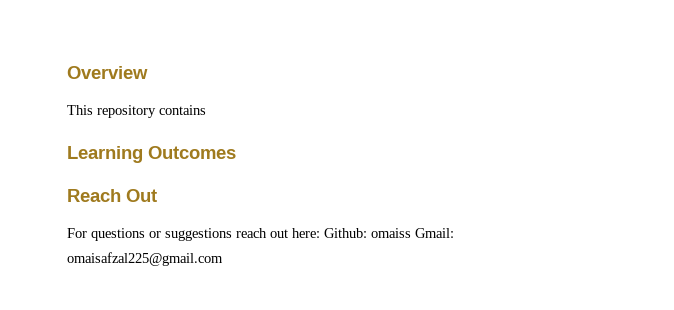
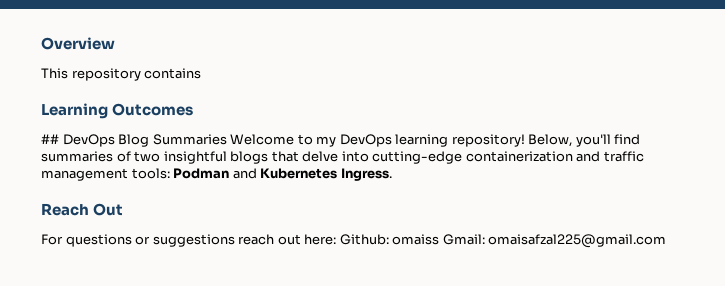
(236, 152) none -> [41,134,641,147] [41,151,644,164] [41,168,392,181] // ## DevOps Blog Summaries Welcome to my DevOps learning repository! Below, you'll find summaries of two insightful blogs that delve into cutting-edge containerization and traffic management tools: Podman and Kubernetes Ingress.

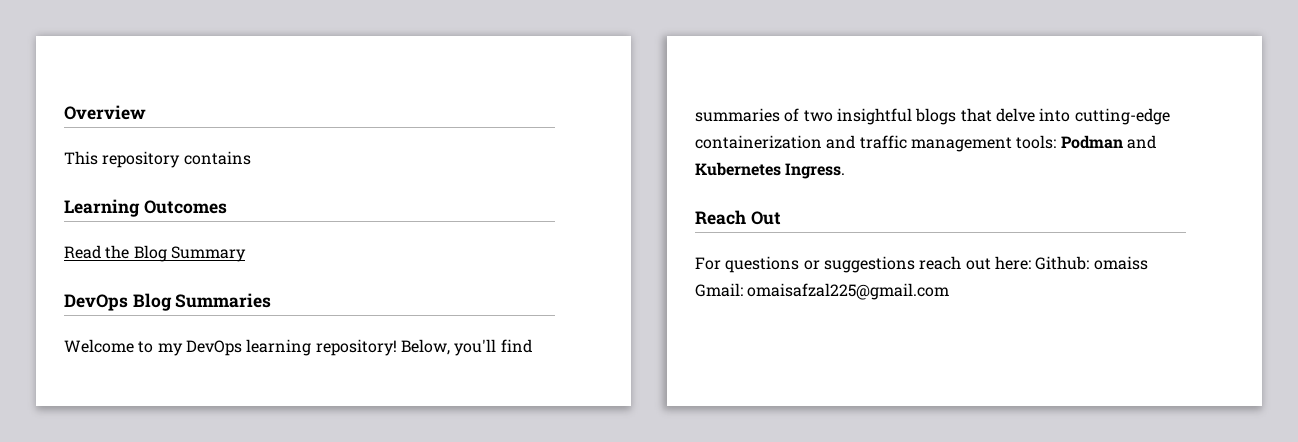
[41,134,59,144] ## -> [64,245,246,262] Read the Blog Summary //
(227, 139) none -> (272, 300) //

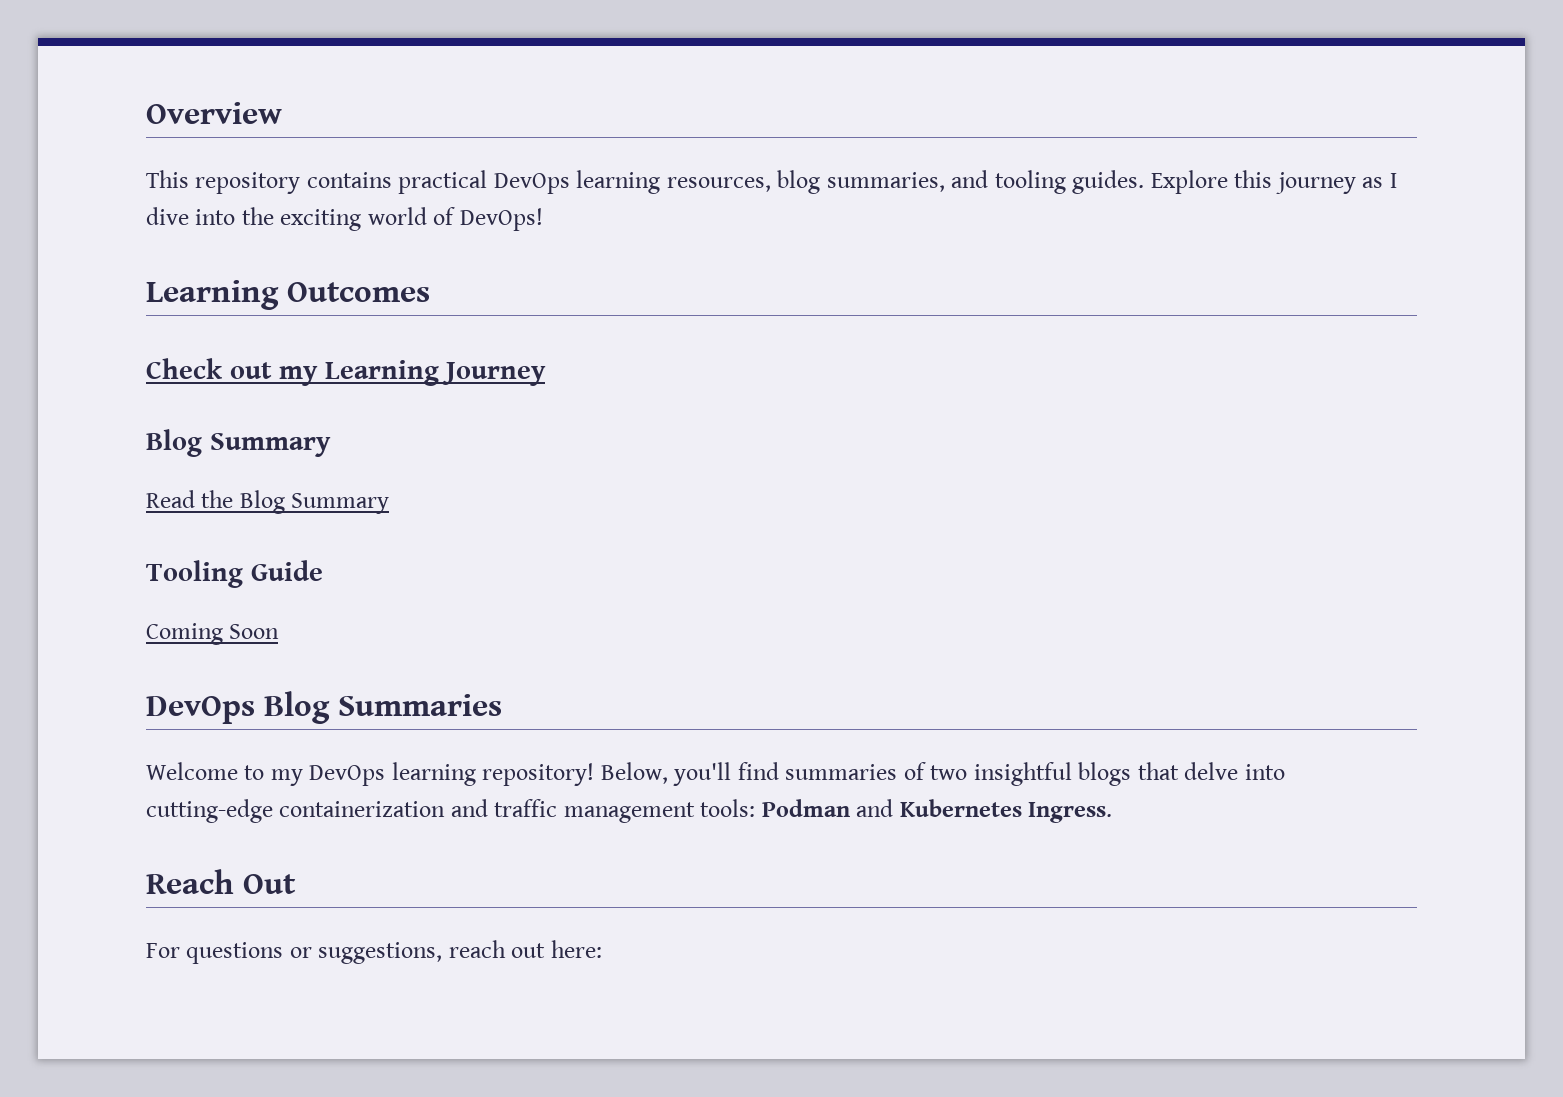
[64,199,227,217] // Learning Outcomes -> [398,170,1397,194] [146,207,543,231] [146,280,430,310] [146,358,547,386] [146,429,331,457] practical DevOps learning resources, blog summaries, and tooling guides. Explore this journey as I dive into the exciting world of DevOps! // Learning Outcomes // Check out my Learning Journey // Blog Summary
(246, 254) none -> [146,560,323,588] [146,623,280,645] // Tooling Guide // Coming Soon
[823,256,915,273] suggestions -> [318,942,443,964] suggestions,
[1035,256,1148,270] [695,283,950,300] Github: omaiss Gmail: omaisafzal225@gmail.com -> (602, 949) none

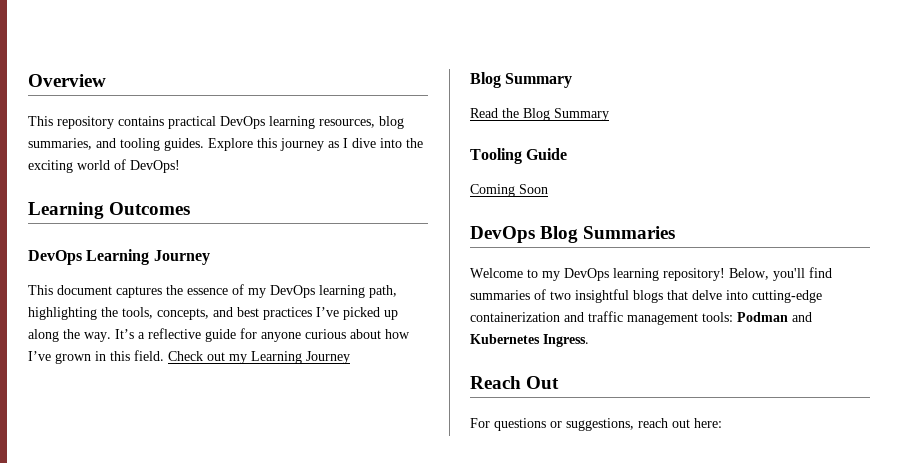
(430, 292) none -> [28,249,210,265] [28,284,397,298] [28,307,398,320] [28,328,410,342] [28,350,164,364] DevOps Learning Journey // This document captures the essence of my DevOps learning path, highlighting the tools, concepts, and best practices I’ve picked up along the way. It’s a reflective guide for anyone curious about how I’ve grown in this field.

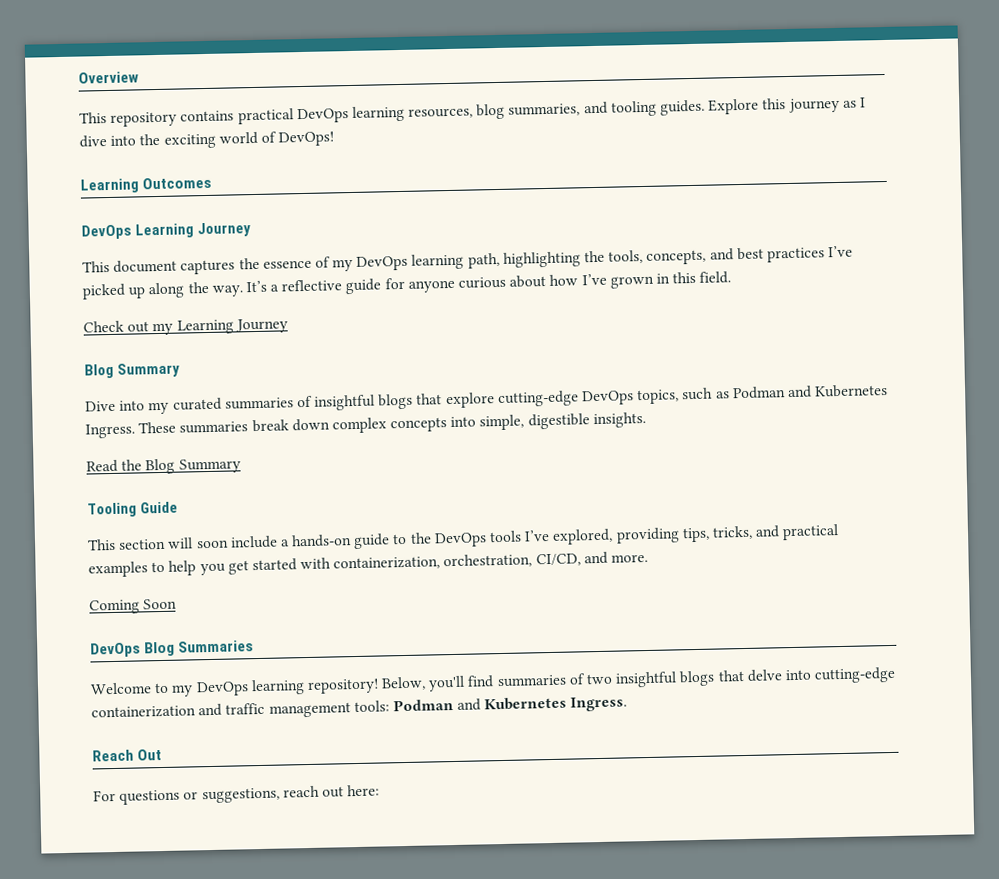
(164, 355) none -> (732, 277) //
(573, 80) none -> [85,383,889,415] [85,411,646,439] // Dive into my curated summaries of insightful blogs that explore cutting-edge DevOps topics, such as Podman and Kubernetes Ingress. These summaries break down complex concepts into simple, digestible insights.
(568, 154) none -> [87,524,840,551] [88,551,649,578] // This section will soon include a hands-on guide to the DevOps tools I’ve explored, providing tips, tricks, and practical examples to help you get started with containerization, orchestration, CI/CD, and more.

